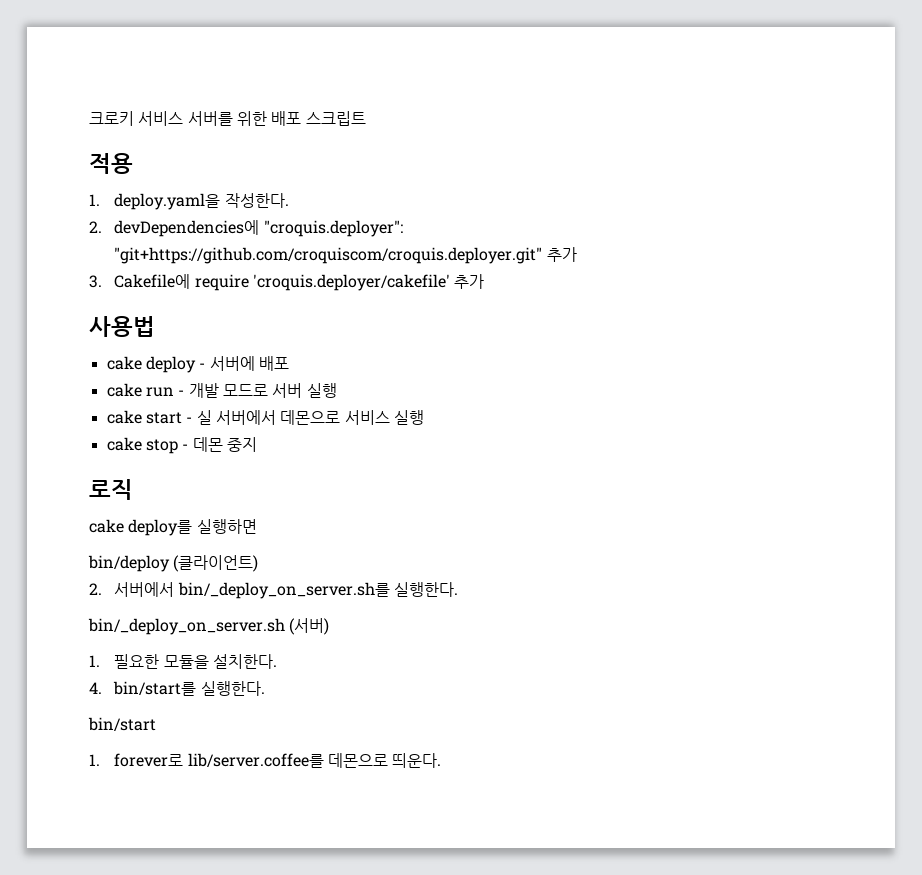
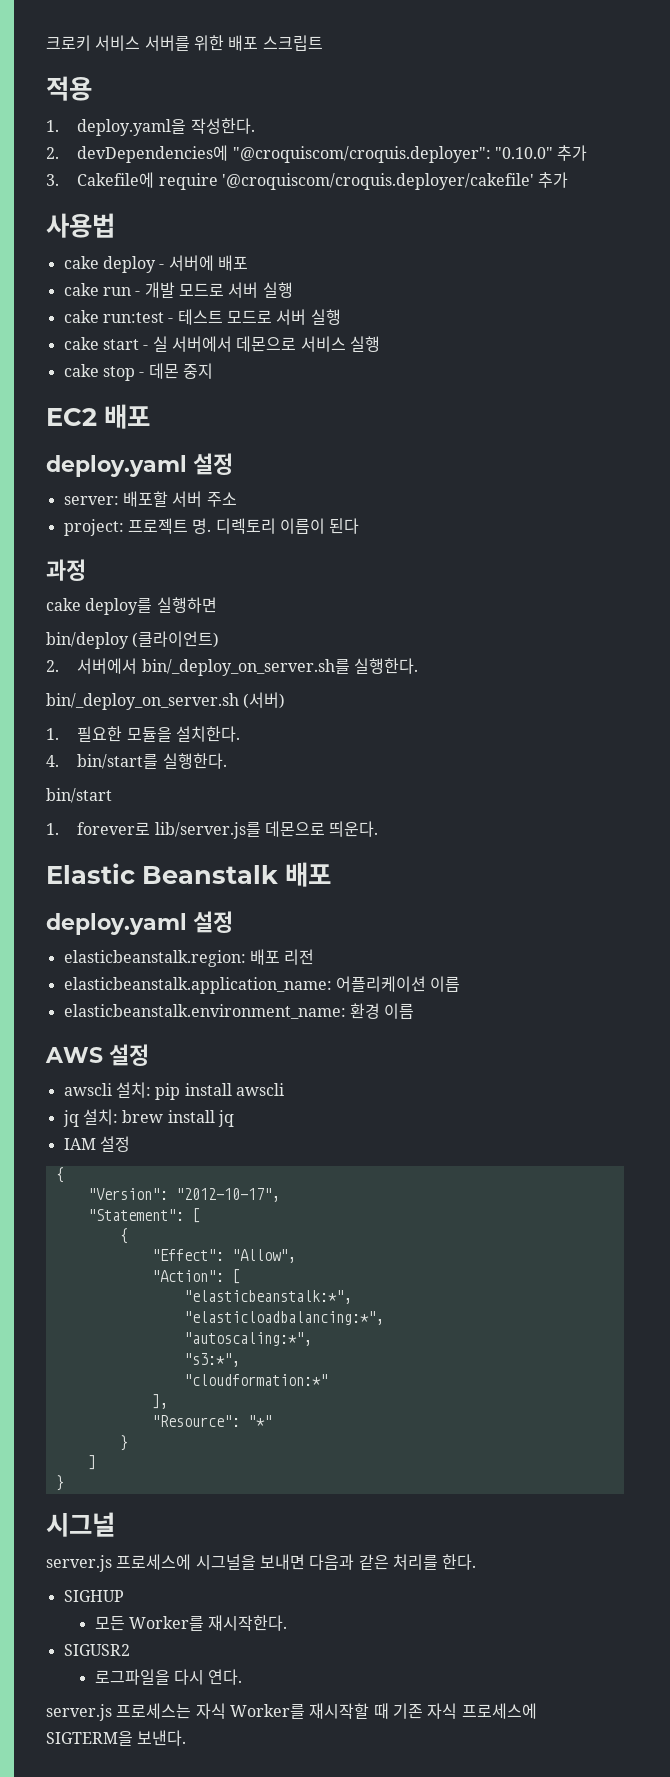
[263,220,403,237] [114,247,543,264] "croquis.deployer": "git+https://github.com/croquiscom/croquis.deployer.git" -> [232,146,553,163] "@croquiscom/croquis.deployer": "0.10.0"
[252,274,450,291] 'croquis.deployer/cakefile' -> [221,173,534,190] '@croquiscom/croquis.deployer/cakefile'
(337, 390) none -> [63,309,341,325] // cake run:test - 테스트 모드로 서버 실행
[89,479,133,500] 로직 -> [46,404,150,429] [46,453,233,477] [63,491,237,507] [63,518,360,536] [46,559,86,581] EC2 배포 // deploy.yaml 설정 // server: 배포할 서버 주소 // project: 프로젝트 명. 디렉토리 이름이 된다 // 과정
[187,753,324,768] lib/server.coffee를 -> [154,822,261,839] lib/server.js를
(442, 760) none -> [46,862,331,887] [46,911,233,935] [63,949,315,967] [63,976,461,994] [63,1003,415,1019] [45,1044,149,1066] [63,1082,284,1100] [62,1109,234,1127] [63,1136,130,1152] [55,1167,64,1183] [87,1188,280,1202] [87,1208,200,1223] [119,1228,128,1244] [151,1249,296,1263] [151,1269,240,1284] [183,1290,352,1304] [183,1311,384,1325] [183,1332,312,1346] [183,1353,240,1367] [183,1374,328,1386] [151,1394,168,1409] [151,1415,272,1427] [119,1435,128,1451] [87,1455,96,1470] [55,1475,64,1491] [46,1512,115,1537] [46,1554,477,1572] [63,1590,124,1602] [94,1615,288,1631] [63,1644,130,1656] [94,1669,243,1685] [46,1703,537,1721] [46,1730,187,1746] // Elastic Beanstalk 배포 // deploy.yaml 설정 // elasticbeanstalk.region: 배포 리전 // elasticbeanstalk.application_name: 어플리케이션 이름 // elasticbeanstalk.environment_name: 환경 이름 // AWS 설정 // awscli 설치: pip install awscli // jq 설치: brew install jq // IAM 설정 // { // "Version": "2012-10-17", // "Statement": [ // { // "Effect": "Allow", // "Action": [ // "elasticbeanstalk:*", // "elasticloadbalancing:*", // "autoscaling:*", // "s3:*", // "cloudformation:*" // ], // "Resource": "*" // } // ] // } // 시그널 // server.js 프로세스에 시그널을 보내면 다음과 같은 처리를 한다. // SIGHUP // 모든 Worker를 재시작한다. // SIGUSR2 // 로그파일을 다시 연다. // server.js 프로세스는 자식 Worker를 재시작할 때 기존 자식 프로세스에 SIGTERM을 보낸다.

